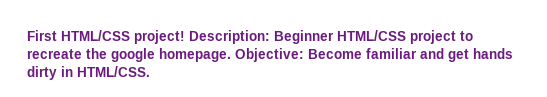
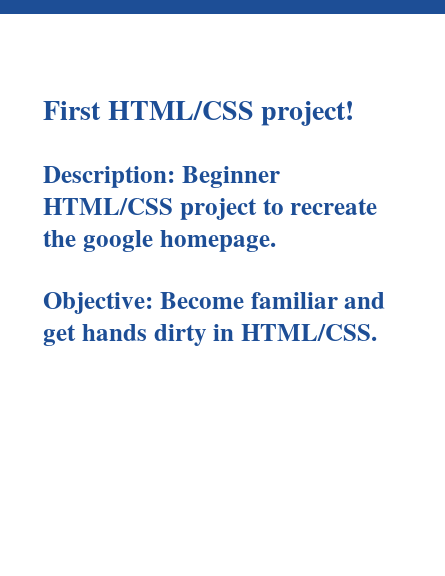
(185, 37) none -> (355, 113) //
(231, 55) none -> (276, 241) //

